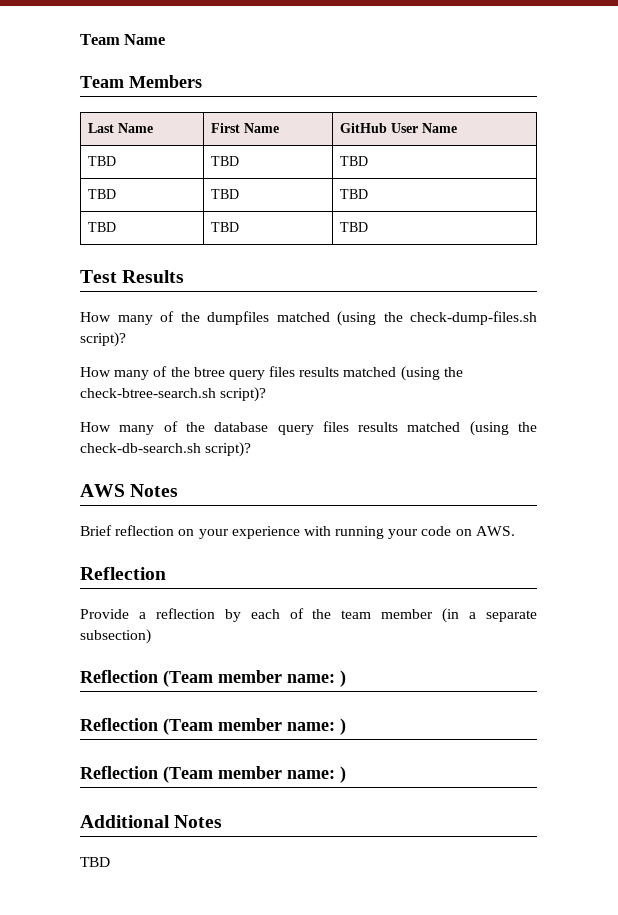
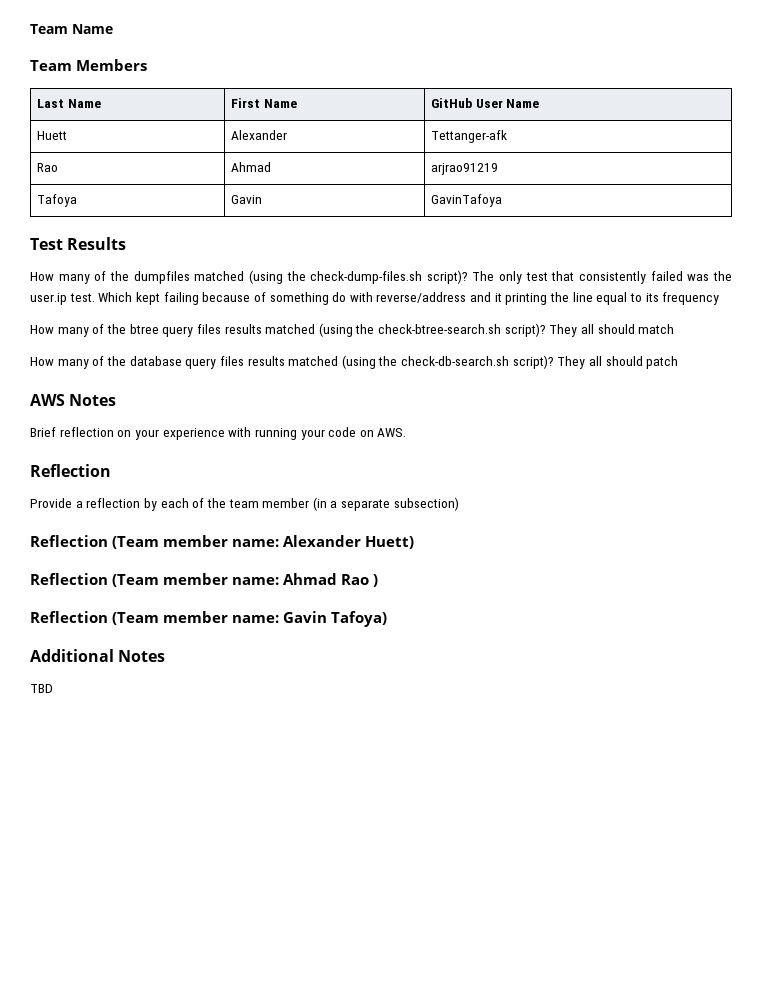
[87,156,116,166] [210,156,239,166] [339,156,368,166] [87,189,116,199] [210,189,239,199] [339,189,368,199] [87,222,116,232] [210,222,239,232] [339,222,368,232] TBD | TBD | TBD // TBD | TBD | TBD // TBD | TBD | TBD -> [37,131,68,140] [231,130,288,140] [431,130,508,143] [37,163,59,172] [231,162,272,172] [431,163,499,175] [37,194,78,207] [231,195,263,204] [431,194,503,207] Huett | Alexander | Tettanger-afk // Rao | Ahmad | arjrao91219 // Tafoya | Gavin | GavinTafoya
(126, 339) none -> [472,271,732,284] [30,292,720,305] The only test that consistently failed was the user.ip test. Which kept failing because of something do with reverse/address and it printing the line equal to its frequency
(267, 394) none -> [549,324,675,337] They all should match
(252, 449) none -> [557,356,679,369] They all should patch
[340,670,346,687] [80,718,346,735] [80,766,346,783] ) // Reflection (Team member name: ) // Reflection (Team member name: ) -> [283,535,415,549] [30,573,379,587] [30,611,388,627] Alexander Huett) // Reflection (Team member name: Ahmad Rao ) // Reflection (Team member name: Gavin Tafoya)

